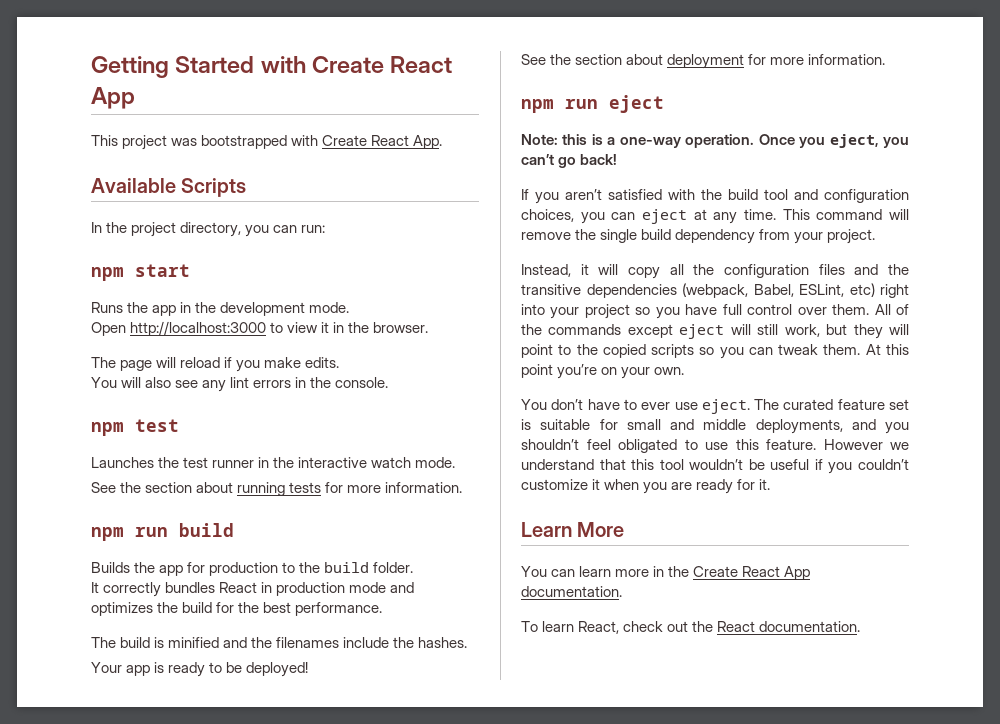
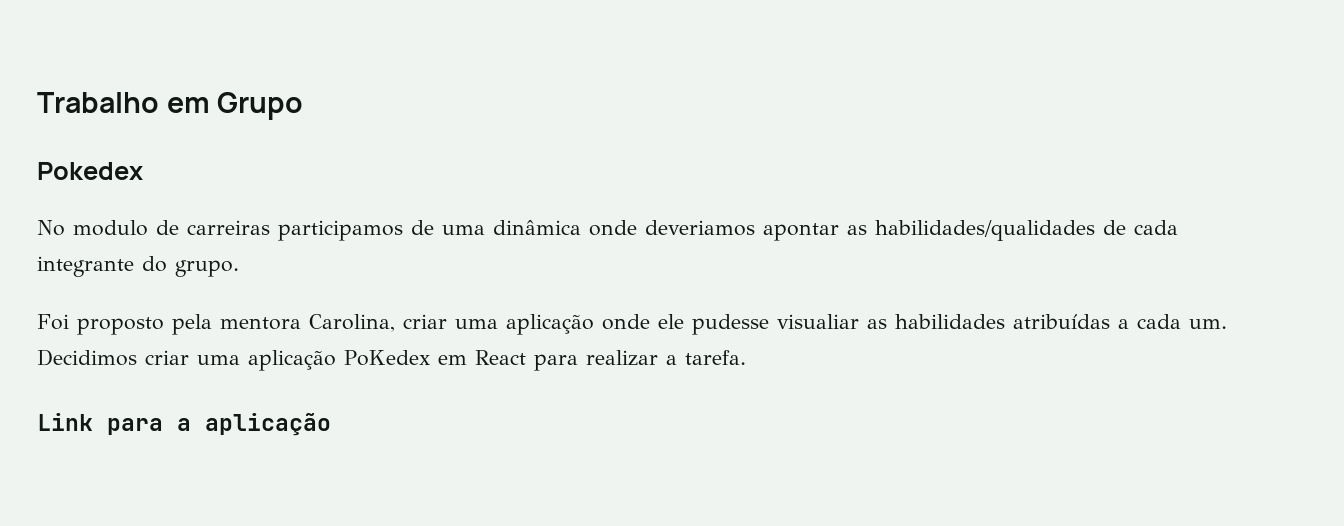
[91,56,453,78] [91,87,135,109] [91,135,443,150] [91,178,247,197] [91,222,326,237] [91,264,190,281] [91,302,350,316] [91,321,429,336] [91,357,340,372] [91,377,389,392] [91,419,179,436] [91,457,456,468] [91,482,463,496] [91,523,234,541] [91,562,414,576] [91,582,415,597] [91,602,383,616] [91,637,468,648] [91,662,309,677] [521,54,886,69] [521,95,664,113] [521,134,909,148] [521,154,618,168] [521,189,909,204] [521,209,909,224] [521,229,876,244] [521,264,909,279] [521,283,909,298] [521,304,909,319] [521,324,910,339] [521,344,909,359] [521,364,685,379] [521,399,909,414] [521,419,909,434] [521,439,909,453] [521,459,909,474] [521,479,771,494] [521,522,625,537] [521,566,811,580] [521,586,622,597] [521,621,861,634] Getting Started with Create React App // This project was bootstrapped with Create React App. // Available Scripts // In the project directory, you can run: // npm start // Runs the app in the development mode. // Open http://localhost:3000 to view it in the browser. // The page will reload if you make edits. // You will also see any lint errors in the console. // npm test // Launches the test runner in the interactive watch mode. // See the section about running tests for more information. // npm run build // Builds the app for production to the build folder. // It correctly bundles React in production mode and optimizes the build for the best performance. // The build is minified and the filenames include the hashes. // Your app is ready to be deployed! // See the section about deployment for more information. // npm run eject // Note: this is a one-way operation. Once you eject, you can’t go back! // If you aren’t satisfied with the build tool and configuration choices, you can eject at any time. This command will remove the single build dependency from your project. // Instead, it will copy all the configuration files and the transitive dependencies (webpack, Babel, ESLint, etc) right into your project so you have full control over them. All of the commands except eject will still work, but they will point to the copied scripts so you can tweak them. At this point you’re on your own. // You don’t have to ever use eject. The curated feature set is suitable for small and middle deployments, and you shouldn’t feel obligated to use this feature. However we understand that this tool wouldn’t be useful if you couldn’t customize it when you are ready for it. // Learn More // You can learn more in the Create React App documentation. // To learn React, check out the React documentation. -> [37,92,304,120] [37,162,143,180] [37,220,1178,241] [37,256,239,277] [37,314,1227,335] [37,349,746,371] [37,413,331,436] Trabalho em Grupo // Pokedex // No modulo de carreiras participamos de uma dinâmica onde deveriamos apontar as habilidades/qualidades de cada integrante do grupo. // Foi proposto pela mentora Carolina, criar uma aplicação onde ele pudesse visualiar as habilidades atribuídas a cada um. Decidimos criar uma aplicação PoKedex em React para realizar a tarefa. // Link para a aplicação

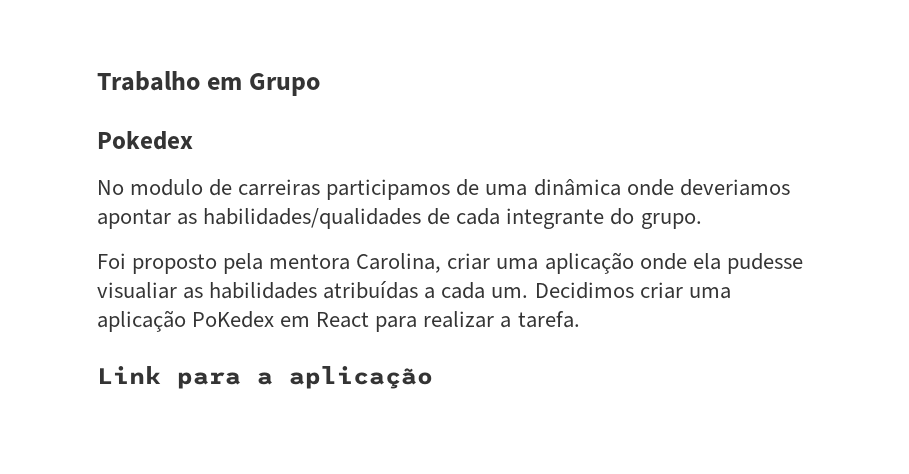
[658,314,684,329] ele -> [692,253,721,270] ela

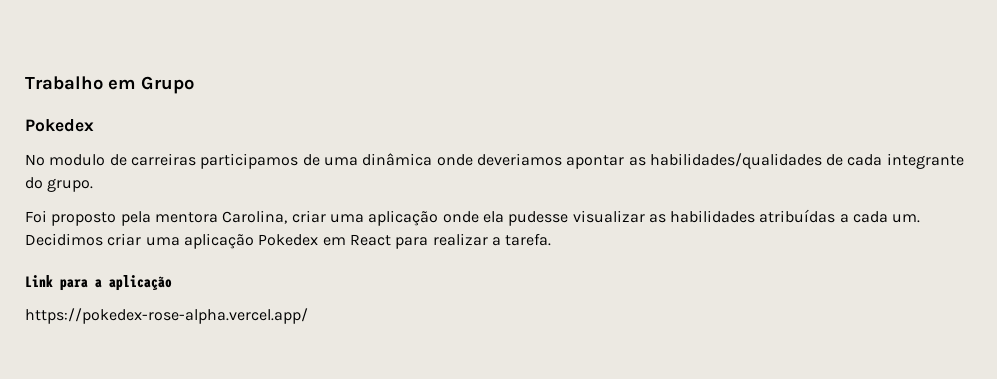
[97,282,177,299] visualiar -> [572,210,645,223] visualizar
[192,311,275,328] PoKedex -> [258,234,319,246] Pokedex
(433, 377) none -> [25,308,308,324] // https://pokedex-rose-alpha.vercel.app/

